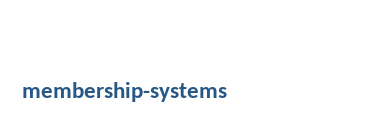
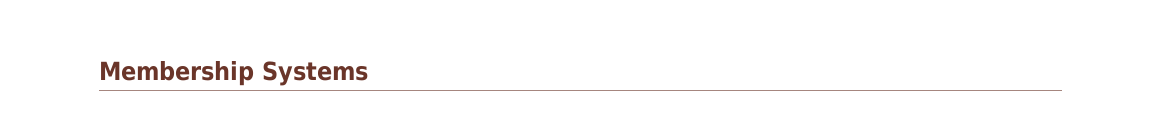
[22,82,227,102] membership-systems -> [99,61,368,86] Membership Systems

